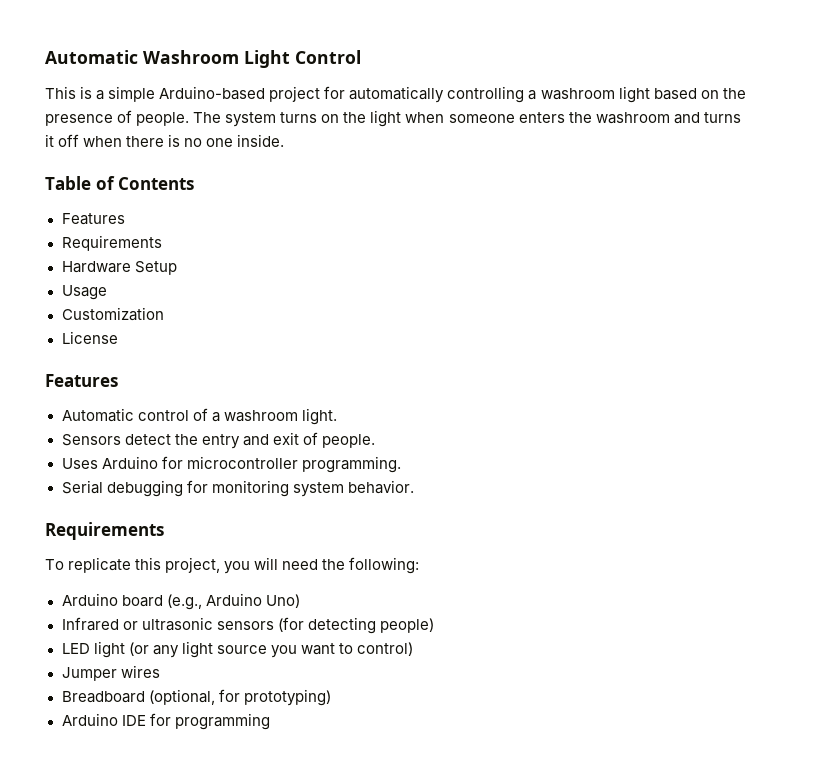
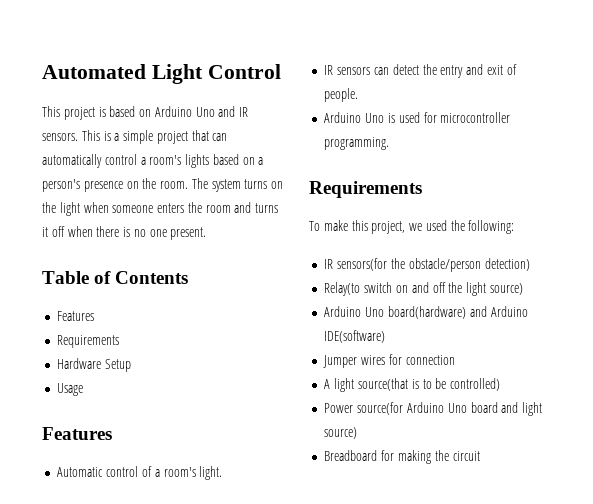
[45,50,239,64] Automatic Washroom -> [42,64,146,79] Automated
[80,86,746,103] [45,110,190,126] is a simple Arduino-based project for automatically controlling a washroom light based on the presence of people. -> [63,106,249,120] [42,130,228,144] [42,154,264,168] [42,178,189,192] project is based on Arduino Uno and IR sensors. This is a simple project that can automatically control a room's lights based on a person's presence on the room.
[595,112,670,124] washroom -> [205,205,231,213] room
[237,134,285,147] inside. -> [170,227,207,240] present.
[61,307,164,321] [61,331,118,344] // Customization // License -> (84, 389) none
[223,410,298,422] washroom -> [163,467,196,477] room's
[61,434,121,446] Sensors -> [324,65,389,75] IR sensors can
[61,456,158,469] Uses Arduino -> [324,112,420,123] Arduino Uno is used
[61,480,414,497] // Serial debugging for monitoring system behavior. -> (390, 143) none
[68,557,132,573] replicate -> [323,220,348,231] make
[224,557,319,574] you will need -> [409,220,447,231] we used
[61,593,300,610] [61,617,434,634] [61,641,413,658] [61,665,160,681] [61,689,331,706] [61,713,270,730] Arduino board (e.g., Arduino Uno) // Infrared or ultrasonic sensors (for detecting people) // LED light (or any light source you want to control) // Jumper wires // Breadboard (optional, for prototyping) // Arduino IDE for programming -> [324,258,530,272] [324,282,523,296] [324,306,528,319] [324,330,386,343] [323,354,455,368] [324,378,501,392] [324,402,543,416] [324,427,358,439] [324,450,480,464] IR sensors(for the obstacle/person detection) // Relay(to switch on and off the light source) // Arduino Uno board(hardware) and Arduino IDE(software) // Jumper wires for connection // A light source(that is to be controlled) // Power source(for Arduino Uno board and light source) // Breadboard for making the circuit

